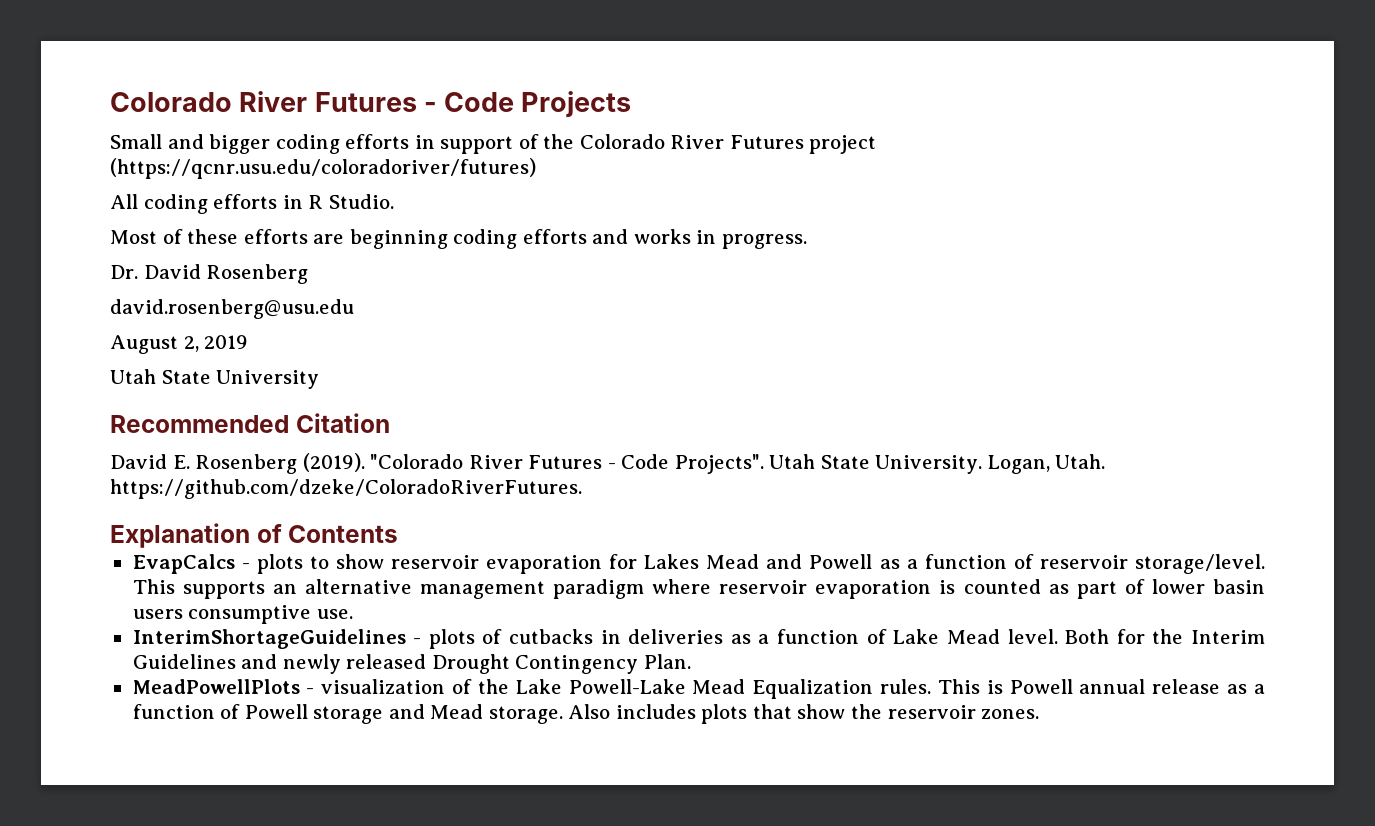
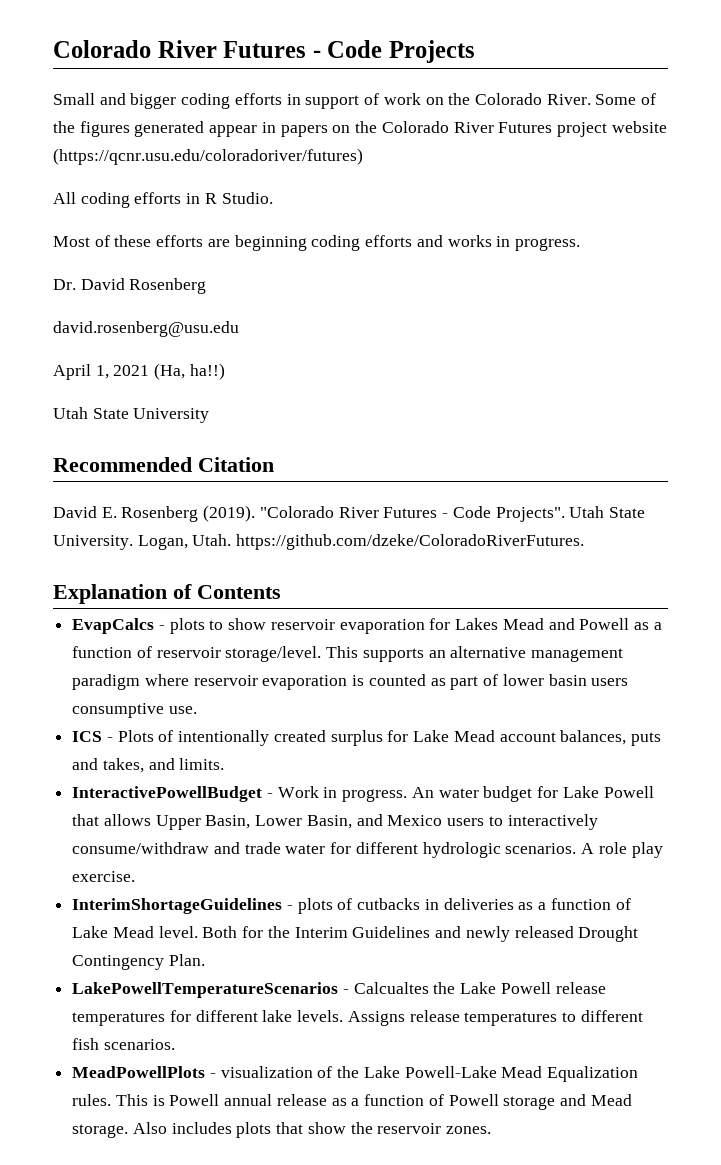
(539, 141) none -> [383,93,657,105] [53,121,351,137] work on the Colorado River. Some of the figures generated appear in papers on
(877, 144) none -> [611,121,667,133] website
[110,335,249,354] August 2, 2019 -> [53,363,225,380] April 1, 2021 (Ha, ha!!)
(353, 614) none -> [72,730,661,746] [72,758,225,773] [72,786,654,802] [72,814,598,830] [72,842,663,858] [72,871,136,882] // ICS - Plots of intentionally created surplus for Lake Mead account balances, puts and takes, and limits. // InteractivePowellBudget - Work in progress. An water budget for Lake Powell that allows Upper Basin, Lower Basin, and Mexico users to interactively consume/withdraw and trade water for different hydrologic scenarios. A role play exercise.
(691, 661) none -> [72,982,606,998] [72,1010,643,1026] [72,1038,175,1050] // LakePowellTemperatureScenarios - Calcualtes the Lake Powell release temperatures for different lake levels. Assigns release temperatures to different fish scenarios.

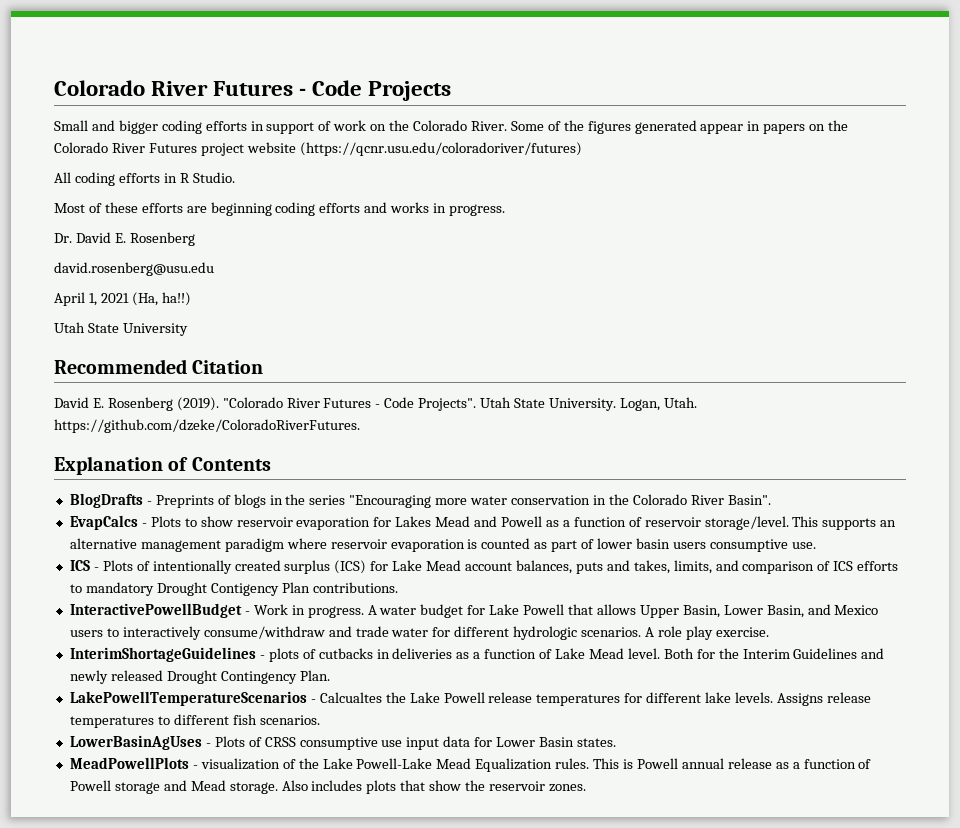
(125, 284) none -> [114,233,126,243] E.
(281, 592) none -> [69,493,771,508] // BlogDrafts - Preprints of blogs in the series "Encouraging more water conservation in the Colorado River Basin".
[169,618,205,634] plots -> [150,516,181,527] Plots
(383, 738) none -> [334,560,367,574] (ICS)
[148,758,225,770] and limits. -> [673,560,899,574] [69,582,398,596] limits, and comparison of ICS efforts to mandatory Drought Contigency Plan contributions.
[411,787,434,798] An -> [367,605,377,615] A
(175, 1044) none -> [69,735,616,750] // LowerBasinAgUses - Plots of CRSS consumptive use input data for Lower Basin states.

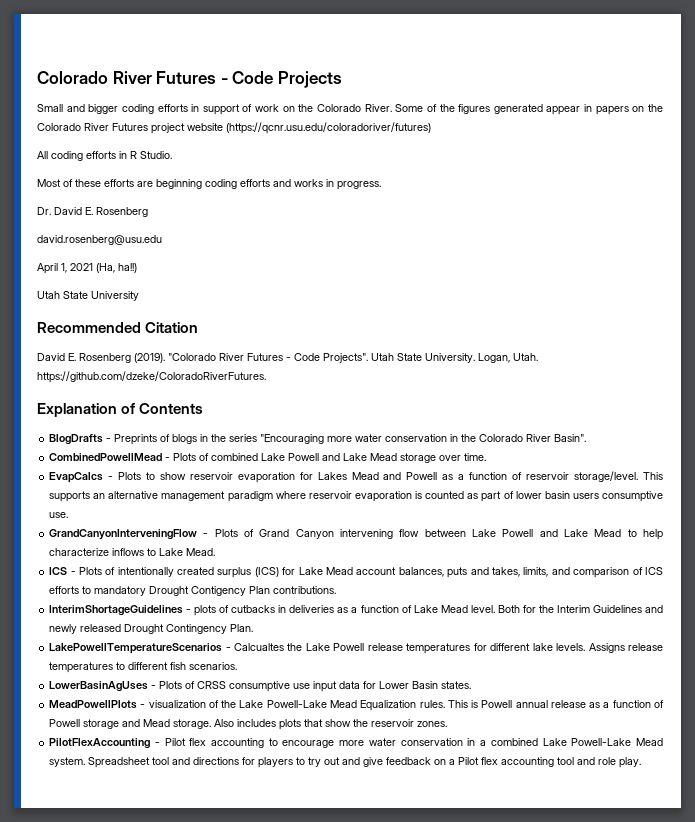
(771, 500) none -> [49,453,487,463] // CombinedPowellMead - Plots of combined Lake Powell and Lake Mead storage over time.
(816, 545) none -> [49,529,663,540] [49,548,216,556] // GrandCanyonInterveningFlow - Plots of Grand Canyon intervening flow between Lake Powell and Lake Mead to help characterize inflows to Lake Mead.
[69,603,879,618] [69,626,769,640] // InteractivePowellBudget - Work in progress. A water budget for Lake Powell that allows Upper Basin, Lower Basin, and Mexico users to interactively consume/withdraw and trade water for different hydrologic scenarios. A role play exercise. -> (337, 590) none
(586, 788) none -> [49,738,664,749] [49,757,642,768] // PilotFlexAccounting - Pilot flex accounting to encourage more water conservation in a combined Lake Powell-Lake Mead system. Spreadsheet tool and directions for players to try out and give feedback on a Pilot flex accounting tool and role play.

